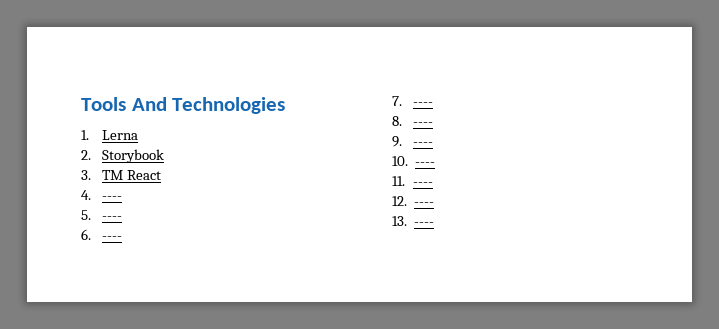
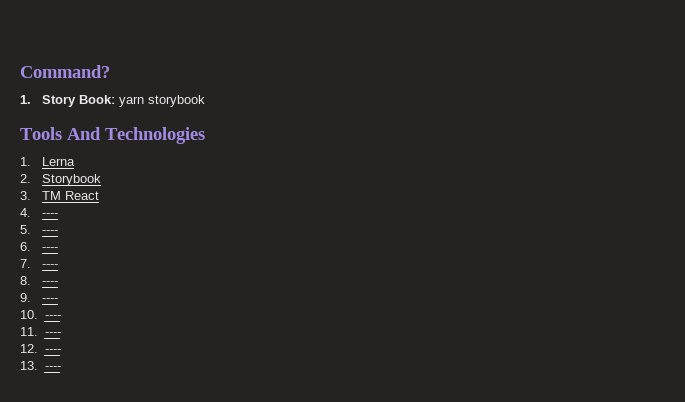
(81, 104) none -> [20,65,110,78] [20,95,206,107] Command? // 1. Story Book: yarn storybook //

